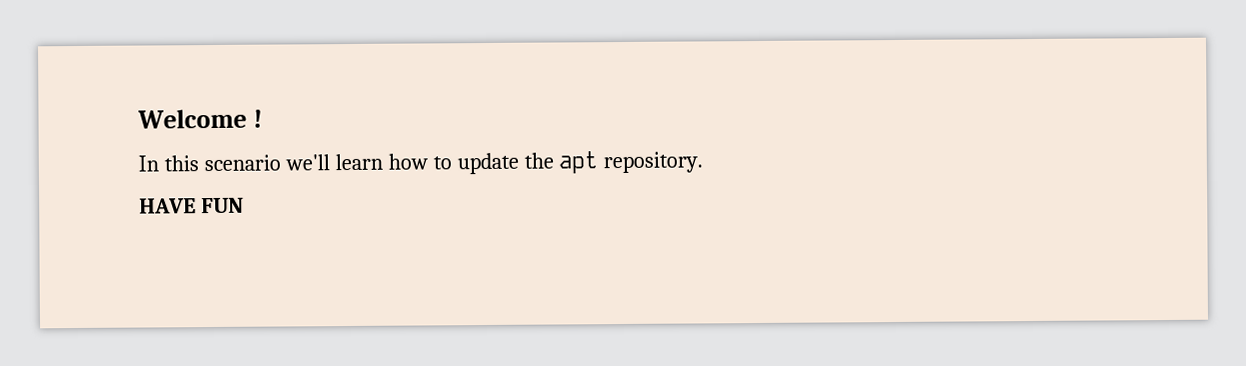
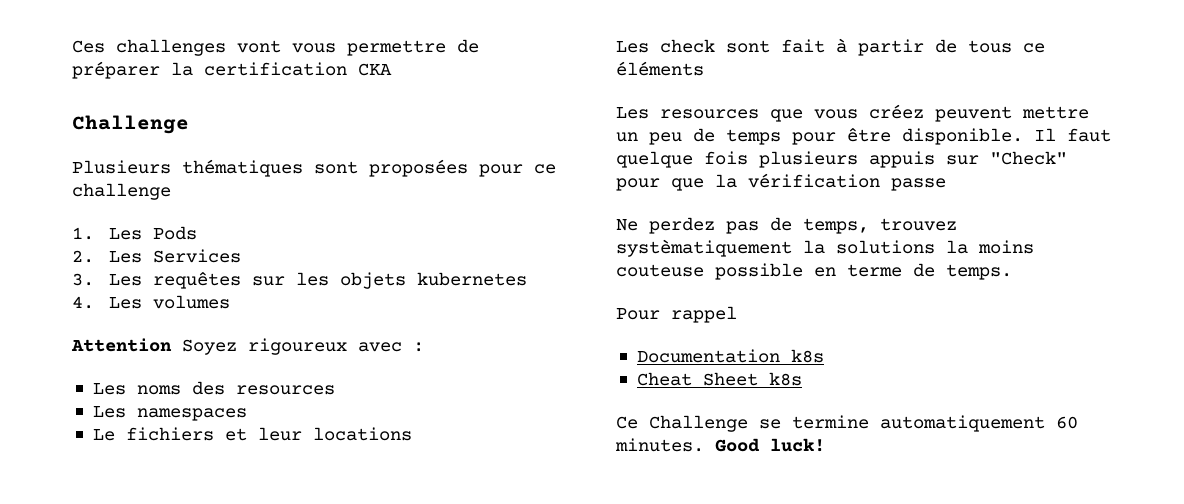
[137,108,263,129] [138,151,704,175] [139,197,244,214] Welcome ! // In this scenario we'll learn how to update the apt repository. // HAVE FUN -> [72,39,479,56] [72,61,392,79] [72,115,189,134] [72,159,556,177] [72,183,171,200] [72,226,197,240] [72,249,241,263] [72,272,527,289] [72,295,230,309] [71,338,424,355] [92,381,335,395] [92,406,247,421] [92,427,412,441] [616,38,1045,56] [616,61,704,76] [616,104,1089,122] [616,128,1111,145] [616,151,1067,168] [616,173,946,191] [616,217,957,234] [616,239,1034,257] [616,263,1012,280] [616,306,737,323] [636,349,824,363] [636,372,802,386] [616,415,1078,432] [615,438,825,452] Ces challenges vont vous permettre de préparer la certification CKA // Challenge // Plusieurs thématiques sont proposées pour ce challenge // 1. Les Pods // 2. Les Services // 3. Les requêtes sur les objets kubernetes // 4. Les volumes // Attention Soyez rigoureux avec : // Les noms des resources // Les namespaces // Le fichiers et leur locations // Les check sont fait à partir de tous ce éléments // Les resources que vous créez peuvent mettre un peu de temps pour être disponible. Il faut quelque fois plusieurs appuis sur "Check" pour que la vérification passe // Ne perdez pas de temps, trouvez systèmatiquement la solutions la moins couteuse possible en terme de temps. // Pour rappel // Documentation k8s // Cheat Sheet k8s // Ce Challenge se termine automatiquement 60 minutes. Good luck!

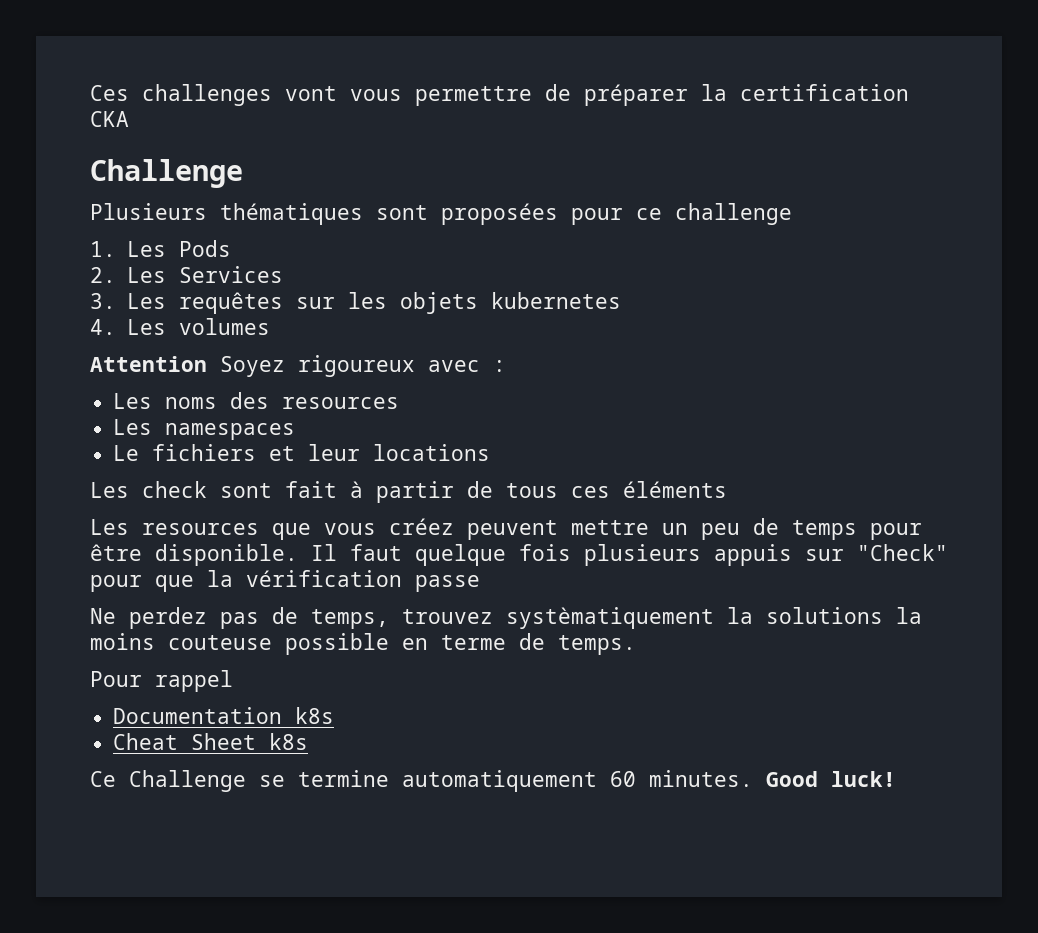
[1023,43,1045,53] ce -> [571,486,610,498] ces

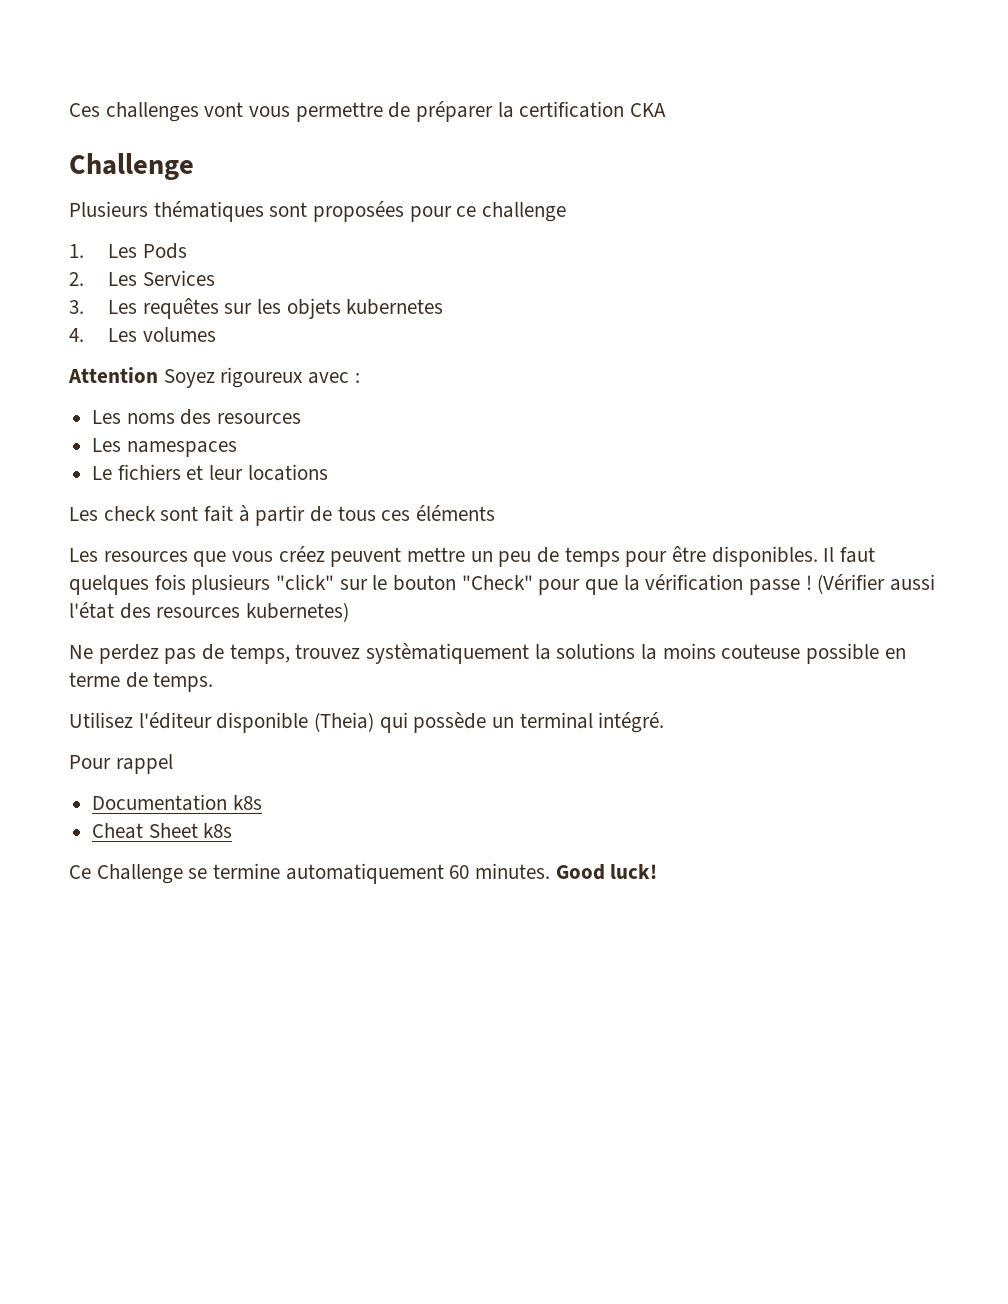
[155,544,298,566] disponible. -> [711,546,818,567] disponibles.
[415,544,506,566] quelque -> [69,575,149,595] quelques
[714,544,844,566] appuis sur -> [276,574,457,591] "click" sur le bouton
(480, 583) none -> [805,574,936,594] [69,602,350,622] ! (Vérifier aussi l'état des resources kubernetes)
(636, 645) none -> [69,712,665,733] // Utilisez l'éditeur disponible (Theia) qui possède un terminal intégré.

